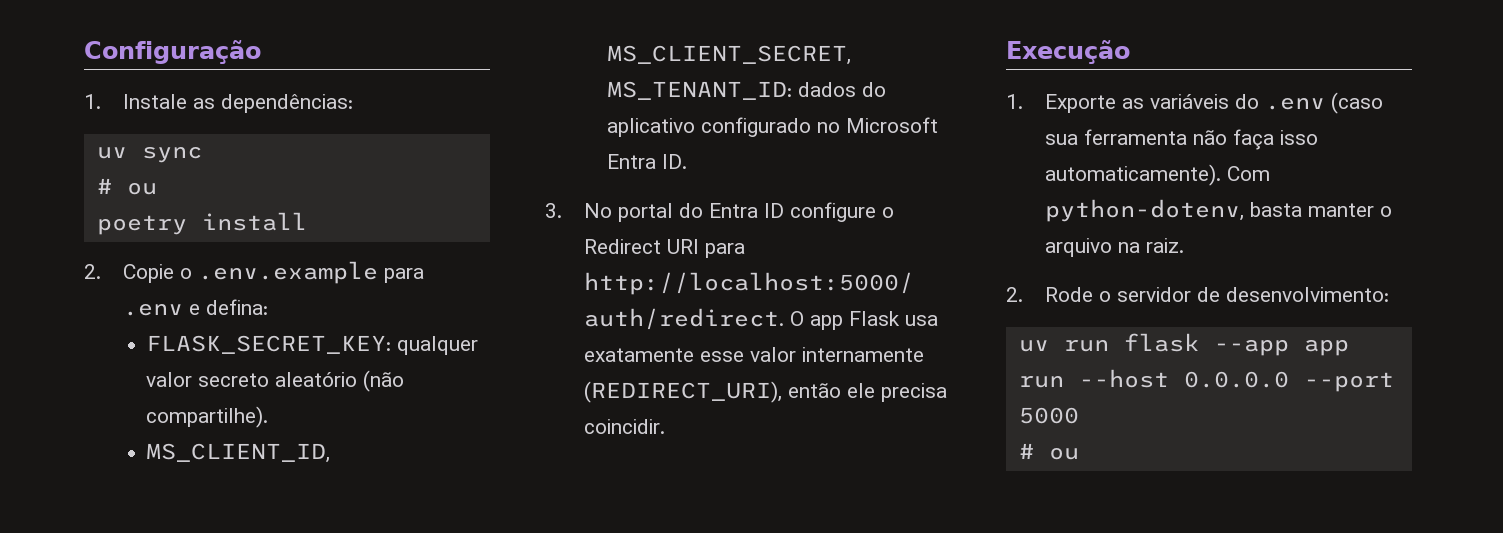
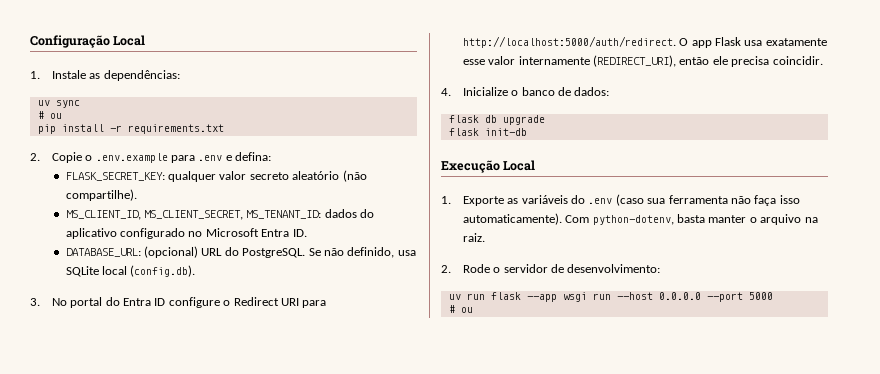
(261, 52) none -> [113,35,146,46] Local
[96,215,187,235] poetry -> [37,124,56,134] pip
(307, 221) none -> [109,124,224,134] -r requirements.txt
(688, 161) none -> [65,246,416,258] [65,265,196,277] // DATABASE_URL: (opcional) URL do PostgreSQL. Se não definido, usa SQLite local (config.db).
(666, 426) none -> [441,87,610,96] [448,115,545,125] [448,128,527,136] // 4. Inicialize o banco de dados: // flask db upgrade // flask init-db
(1130, 52) none -> [503,160,536,171] Local
[1303,339,1349,356] app -> [562,292,587,302] wsgi

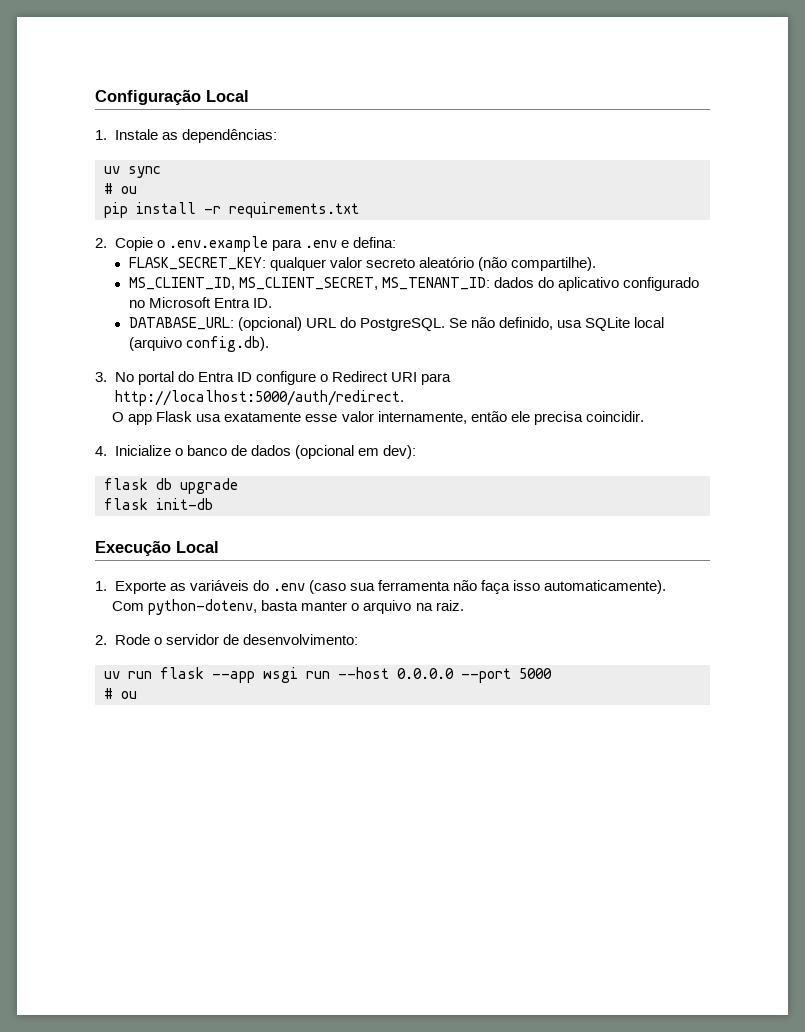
[130,265,196,277] (config.db). -> [128,336,269,352] (arquivo config.db).
(676, 42) none -> (404, 398) //
[518,55,677,67] internamente (REDIRECT_URI), -> [377,411,467,424] internamente,
[574,87,610,96] dados: -> [250,445,416,459] dados (opcional em dev):
(562, 219) none -> (667, 587) //

